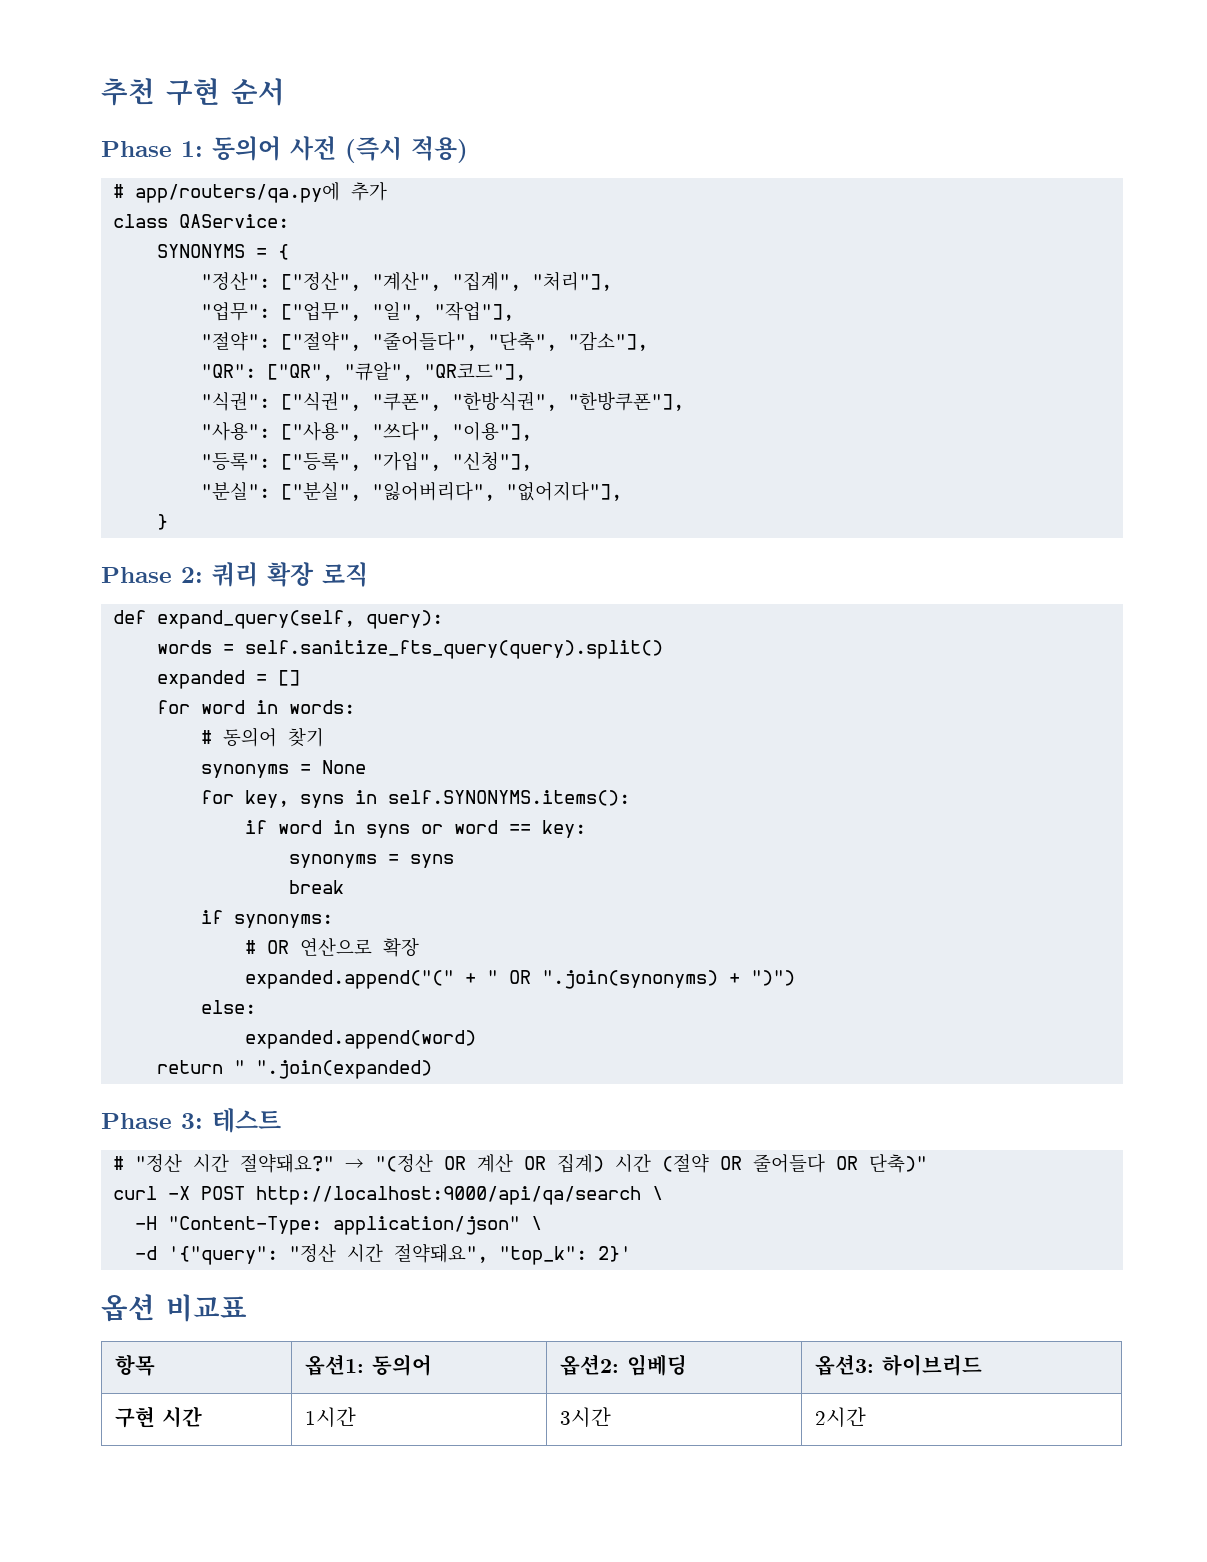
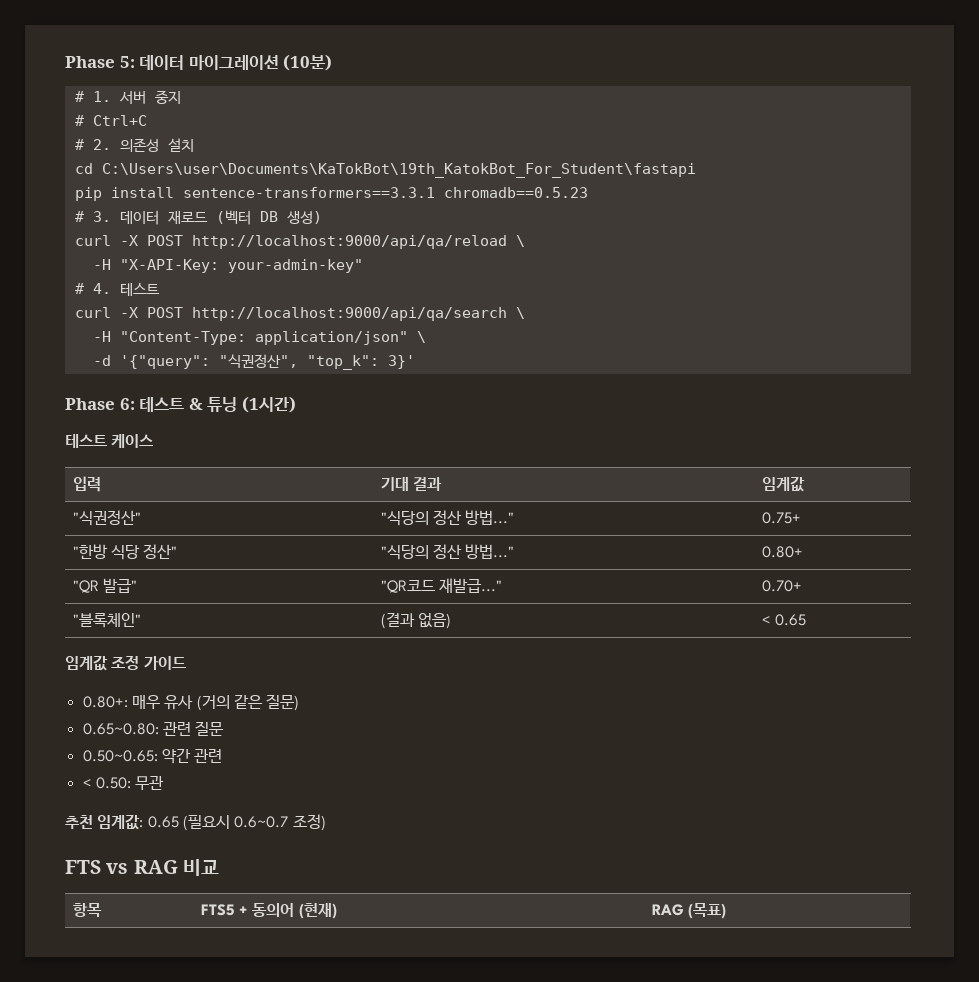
[101,78,285,106] [101,136,468,163] [113,182,388,203] [113,214,290,228] [157,244,290,260] [201,271,613,291] [201,302,515,321] [201,331,649,351] [201,362,527,381] [201,391,685,411] [201,421,533,441] [201,451,533,471] [201,481,623,501] [157,514,169,530] [101,562,368,587] [113,610,444,629] [157,640,664,659] [157,670,301,689] [157,700,356,714] [201,727,325,747] [201,760,367,778] [201,790,631,808] [245,820,587,838] [289,854,455,868] [289,880,345,894] [201,910,334,928] [245,938,420,957] [245,970,796,989] [201,1000,257,1014] [245,1030,477,1049] [157,1060,433,1079] [101,1108,281,1133] [113,1153,928,1173] 추천 구현 순서 // Phase 1: 동의어 사전 (즉시 적용) // # app/routers/qa.py에 추가 // class QAService: // SYNONYMS = { // "정산": ["정산", "계산", "집계", "처리"], // "업무": ["업무", "일", "작업"], // "절약": ["절약", "줄어들다", "단축", "감소"], // "QR": ["QR", "큐알", "QR코드"], // "식권": ["식권", "쿠폰", "한방식권", "한방쿠폰"], // "사용": ["사용", "쓰다", "이용"], // "등록": ["등록", "가입", "신청"], // "분실": ["분실", "잃어버리다", "없어지다"], // } // Phase 2: 쿼리 확장 로직 // def expand_query(self, query): // words = self.sanitize_fts_query(query).split() // expanded = [] // for word in words: // # 동의어 찾기 // synonyms = None // for key, syns in self.SYNONYMS.items(): // if word in syns or word == key: // synonyms = syns // break // if synonyms: // # OR 연산으로 확장 // expanded.append("(" + " OR ".join(synonyms) + ")") // else: // expanded.append(word) // return " ".join(expanded) // Phase 3: 테스트 // # "정산 시간 절약돼요?" → "(정산 OR 계산 OR 집계) 시간 (절약 OR 줄어들다 OR 단축)" -> [65,54,333,71] [74,90,181,104] [74,115,147,126] [74,138,194,152] [74,163,696,178] [74,187,588,201] [74,210,322,225] [74,235,525,249] [92,259,363,273] [74,282,160,296] Phase 5: 데이터 마이그레이션 (10분) // # 1. 서버 중지 // # Ctrl+C // # 2. 의존성 설치 // cd C:\Users\user\Documents\KaTokBot\19th_KatokBot_For_Student\fastapi // pip install sentence-transformers==3.3.1 chromadb==0.5.23 // # 3. 데이터 재로드 (벡터 DB 생성) // curl -X POST http://localhost:9000/api/qa/reload \ // -H "X-API-Key: your-admin-key" // # 4. 테스트
[289,1243,632,1265] [101,1294,247,1322] "정산 시간 절약돼요", "top_k": 2}' // 옵션 비교표 -> [218,354,415,370] [65,396,296,413] [65,434,154,448] [72,476,101,492] [380,477,443,491] [761,476,805,492] [72,510,141,526] [380,510,515,526] [761,512,801,524] [72,544,178,560] [380,544,515,560] [761,546,803,558] [72,578,138,593] [380,578,503,593] [761,580,802,592] [72,613,141,628] [380,612,452,629] [761,614,807,626] [65,655,186,671] [82,694,300,711] [82,721,225,736] [82,748,223,764] [82,776,165,790] [65,814,326,831] [65,859,219,876] "식권정산", "top_k": 3}' // Phase 6: 테스트 & 튜닝 (1시간) // 테스트 케이스 // 입력 | 기대 결과 | 임계값 // "식권정산" | "식당의 정산 방법..." | 0.75+ // "한방 식당 정산" | "식당의 정산 방법..." | 0.80+ // "QR 발급" | "QR코드 재발급..." | 0.70+ // "블록체인" | (결과 없음) | < 0.65 // 임계값 조정 가이드 // 0.80+: 매우 유사 (거의 같은 질문) // 0.65~0.80: 관련 질문 // 0.50~0.65: 약간 관련 // < 0.50: 무관 // 추천 임계값: 0.65 (필요시 0.6~0.7 조정) // FTS vs RAG 비교
[304,1354,432,1376] [559,1354,687,1376] [814,1354,982,1376] [114,1406,202,1428] [304,1407,356,1427] [559,1407,611,1427] [814,1407,866,1427] 옵션1: 동의어 | 옵션2: 임베딩 | 옵션3: 하이브리드 // 구현 시간 | 1시간 | 3시간 | 2시간 -> [200,903,337,919] [651,903,727,919] FTS5 + 동의어 (현재) | RAG (목표)

